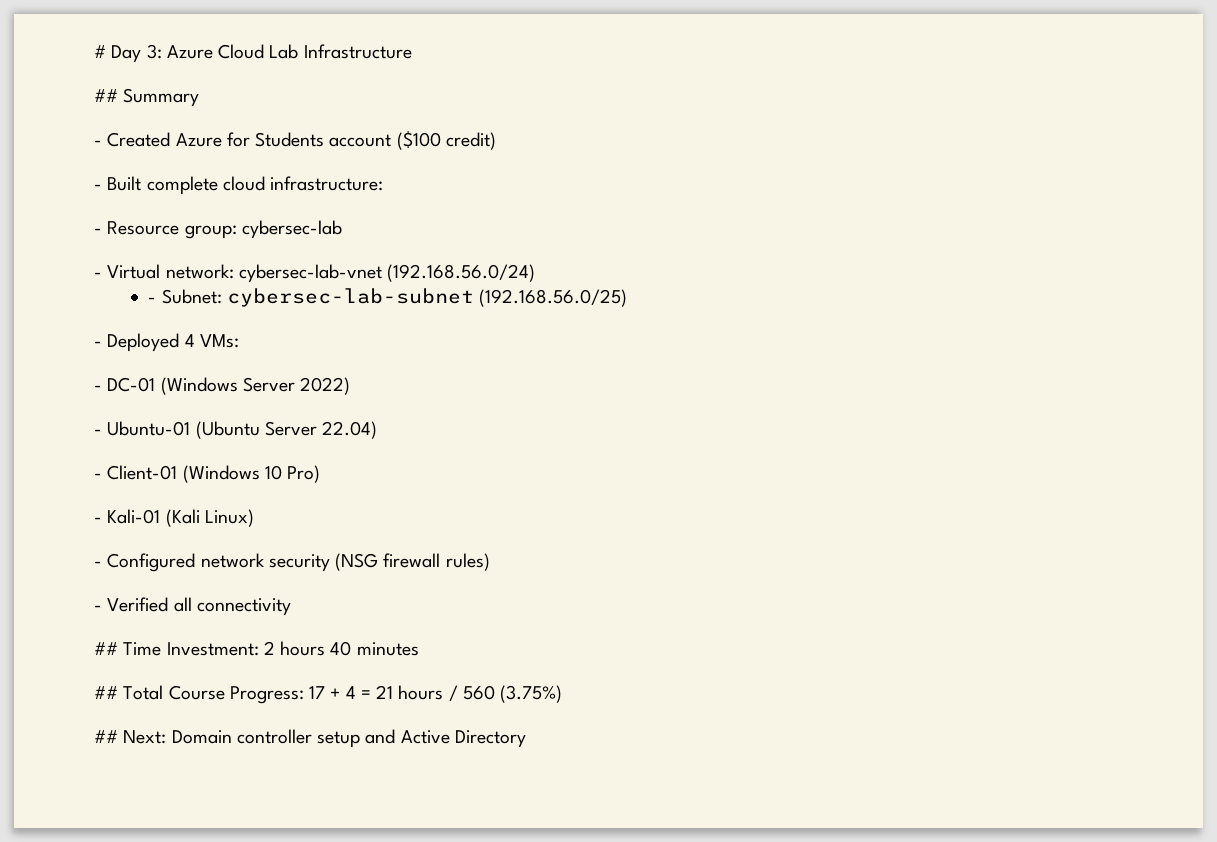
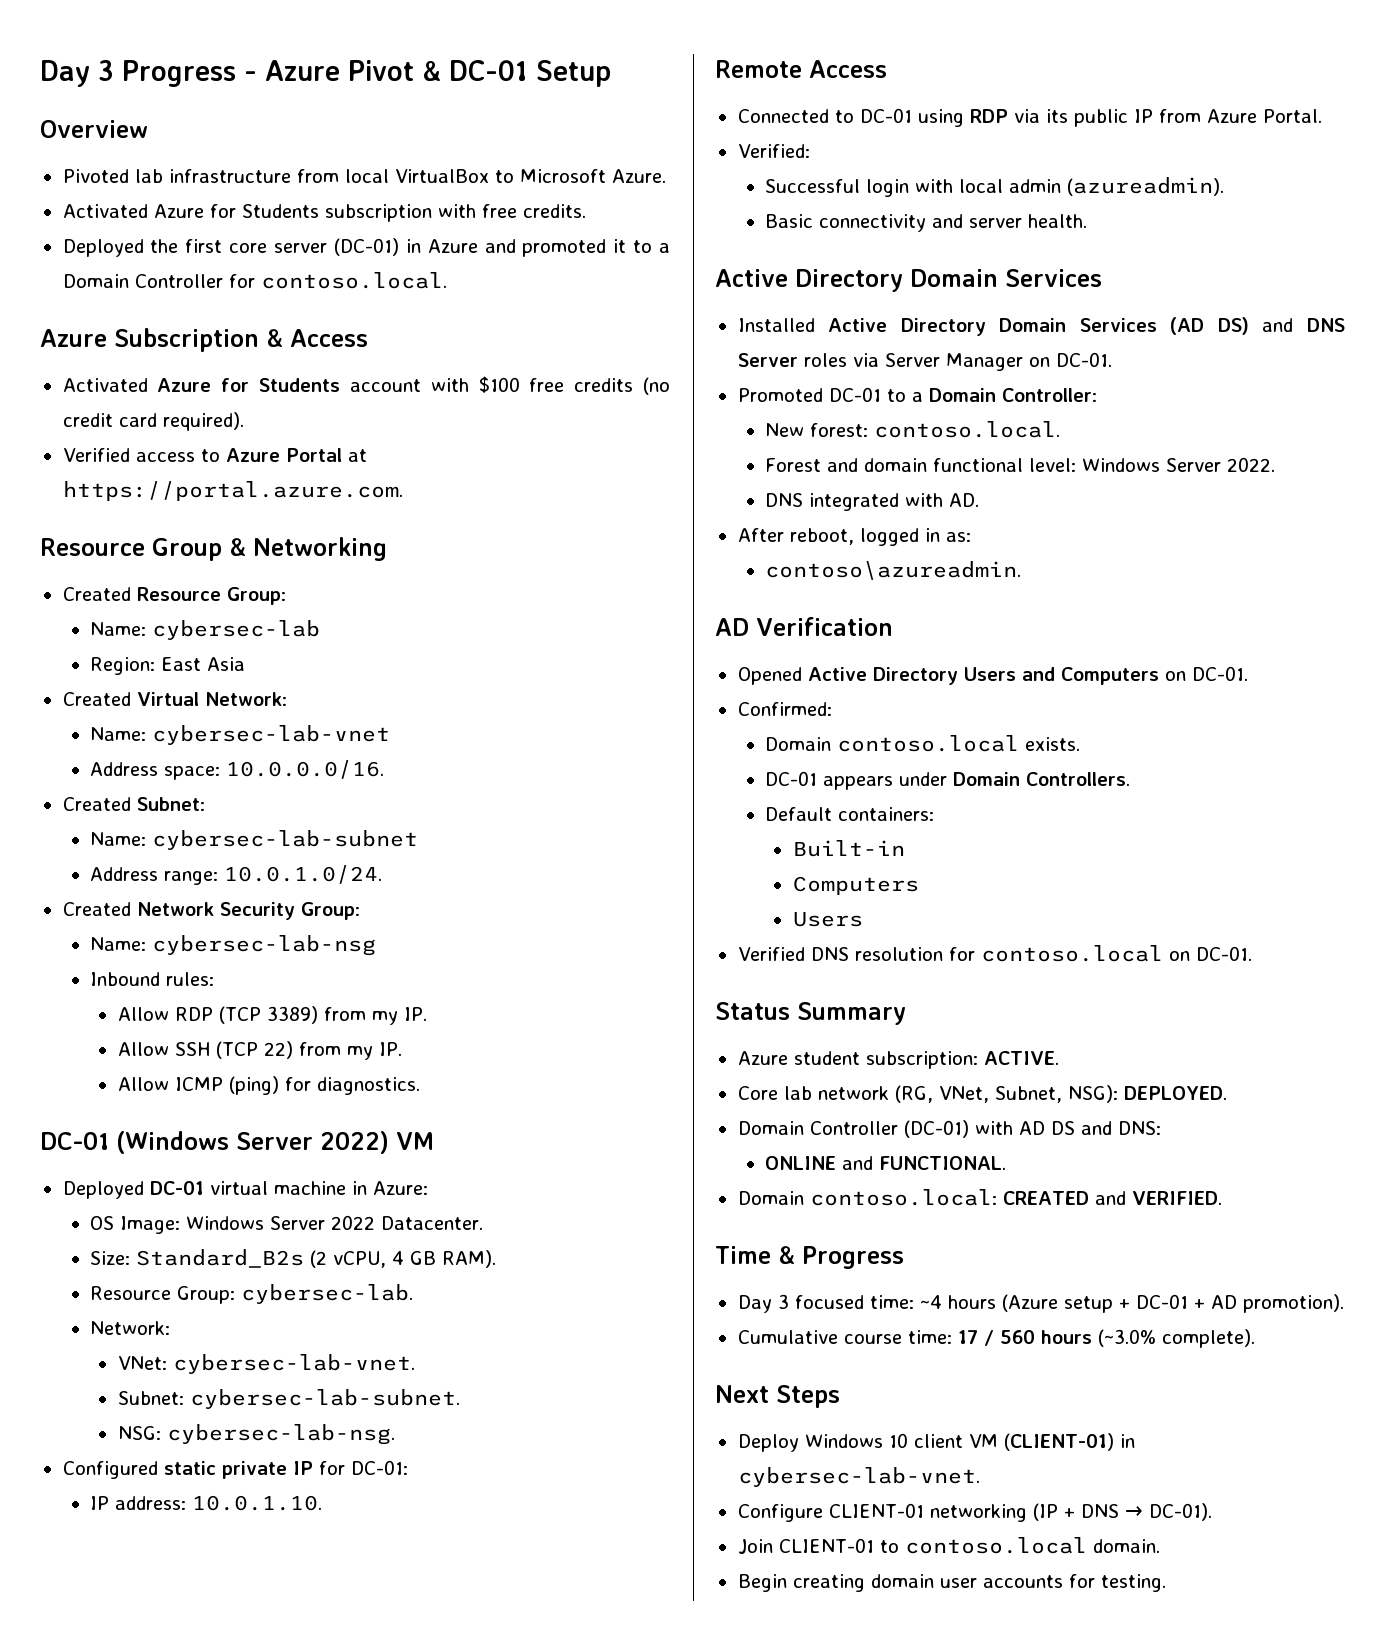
[94,44,412,63] [94,88,200,107] [94,131,496,150] [94,176,384,195] [94,220,342,239] [94,264,536,283] [148,289,222,304] # Day 3: Azure Cloud Lab Infrastructure // ## Summary // - Created Azure for Students account ($100 credit) // - Built complete cloud infrastructure: // - Resource group: cybersec-lab // - Virtual network: cybersec-lab-vnet (192.168.56.0/24) // - Subnet: -> [40,60,611,87] [40,120,148,138] [62,169,666,183] [62,204,586,222] [62,238,671,257] [62,272,447,289] [40,328,368,352] [62,376,670,395] [62,412,244,431] [62,448,367,462] [62,481,403,501] [40,537,387,561] [62,587,286,605] [90,620,321,640] [90,657,246,675] [62,692,287,706] [90,725,391,745] [90,760,385,780] [62,797,205,811] [90,832,147,846] Day 3 Progress - Azure Pivot & DC-01 Setup // Overview // Pivoted lab infrastructure from local VirtualBox to Microsoft Azure. // Activated Azure for Students subscription with free credits. // Deployed the first core server (DC-01) in Azure and promoted it to a Domain Controller for contoso.local. // Azure Subscription & Access // Activated Azure for Students account with $100 free credits (no credit card required). // Verified access to Azure Portal at https://portal.azure.com. // Resource Group & Networking // Created Resource Group: // Name: cybersec-lab // Region: East Asia // Created Virtual Network: // Name: cybersec-lab-vnet // Address space: 10.0.0.0/16. // Created Subnet: // Name:
[479,289,628,307] [94,333,239,352] [94,377,351,395] [94,421,378,439] [94,465,321,483] [94,509,254,527] [94,553,490,572] [94,597,291,616] [94,641,419,656] [94,685,563,704] [94,729,526,748] (192.168.56.0/25) // - Deployed 4 VMs: // - DC-01 (Windows Server 2022) // - Ubuntu-01 (Ubuntu Server 22.04) // - Client-01 (Windows 10 Pro) // - Kali-01 (Kali Linux) // - Configured network security (NSG firewall rules) // - Verified all connectivity // ## Time Investment: 2 hours 40 minutes // ## Total Course Progress: 17 + 4 = 21 hours / 560 (3.75%) // ## Next: Domain controller setup and Active Directory -> [90,865,383,885] [62,902,360,920] [90,935,377,956] [90,972,215,986] [117,1006,427,1025] [117,1041,402,1060] [117,1076,420,1095] [40,1131,434,1154] [62,1181,428,1199] [90,1215,484,1234] [90,1249,497,1268] [90,1284,414,1304] [90,1321,171,1335] [117,1354,415,1374] [117,1389,460,1409] [117,1424,395,1445] [62,1460,408,1479] [90,1495,323,1511] [715,60,887,78] [737,108,1322,127] [737,144,810,158] [765,177,1225,197] [765,214,1088,232] [715,269,1102,292] [737,317,1345,336] [737,352,1112,371] [737,387,1097,402] [765,421,1061,438] [765,457,1276,472] [765,493,980,511] [737,528,971,546] [765,561,1022,580] [715,617,893,636] [737,666,1248,685] [737,702,832,716] [765,735,1081,752] [765,771,1131,790] [765,807,935,821] [792,840,905,857] [792,876,919,895] [792,912,863,927] [737,945,1252,962] [715,1002,906,1025] [737,1051,1059,1069] [737,1085,1227,1103] [737,1120,1161,1138] [765,1156,1007,1170] [737,1189,1222,1206] [715,1246,904,1269] [737,1294,1344,1313] [737,1329,1255,1348] [715,1385,840,1408] [737,1433,1135,1452] [737,1467,980,1487] [737,1503,1212,1522] [737,1537,1160,1554] [737,1574,1166,1592] // Address range: 10.0.1.0/24. // Created Network Security Group: // Name: cybersec-lab-nsg // Inbound rules: // Allow RDP (TCP 3389) from my IP. // Allow SSH (TCP 22) from my IP. // Allow ICMP (ping) for diagnostics. // DC-01 (Windows Server 2022) VM // Deployed DC-01 virtual machine in Azure: // OS Image: Windows Server 2022 Datacenter. // Size: Standard_B2s (2 vCPU, 4 GB RAM). // Resource Group: cybersec-lab. // Network: // VNet: cybersec-lab-vnet. // Subnet: cybersec-lab-subnet. // NSG: cybersec-lab-nsg. // Configured static private IP for DC-01: // IP address: 10.0.1.10. // Remote Access // Connected to DC-01 using RDP via its public IP from Azure Portal. // Verified: // Successful login with local admin (azureadmin). // Basic connectivity and server health. // Active Directory Domain Services // Installed Active Directory Domain Services (AD DS) and DNS Server roles via Server Manager on DC-01. // Promoted DC-01 to a Domain Controller: // New forest: contoso.local. // Forest and domain functional level: Windows Server 2022. // DNS integrated with AD. // After reboot, logged in as: // contoso\azureadmin. // AD Verification // Opened Active Directory Users and Computers on DC-01. // Confirmed: // Domain contoso.local exists. // DC-01 appears under Domain Controllers. // Default containers: // Built-in // Computers // Users // Verified DNS resolution for contoso.local on DC-01. // Status Summary // Azure student subscription: ACTIVE. // Core lab network (RG, VNet, Subnet, NSG): DEPLOYED. // Domain Controller (DC-01) with AD DS and DNS: // ONLINE and FUNCTIONAL. // Domain contoso.local: CREATED and VERIFIED. // Time & Progress // Day 3 focused time: ~4 hours (Azure setup + DC-01 + AD promotion). // Cumulative course time: 17 / 560 hours (~3.0% complete). // Next Steps // Deploy Windows 10 client VM (CLIENT-01) in cybersec-lab-vnet. // Configure CLIENT-01 networking (IP + DNS → DC-01). // Join CLIENT-01 to contoso.local domain. // Begin creating domain user accounts for testing.

